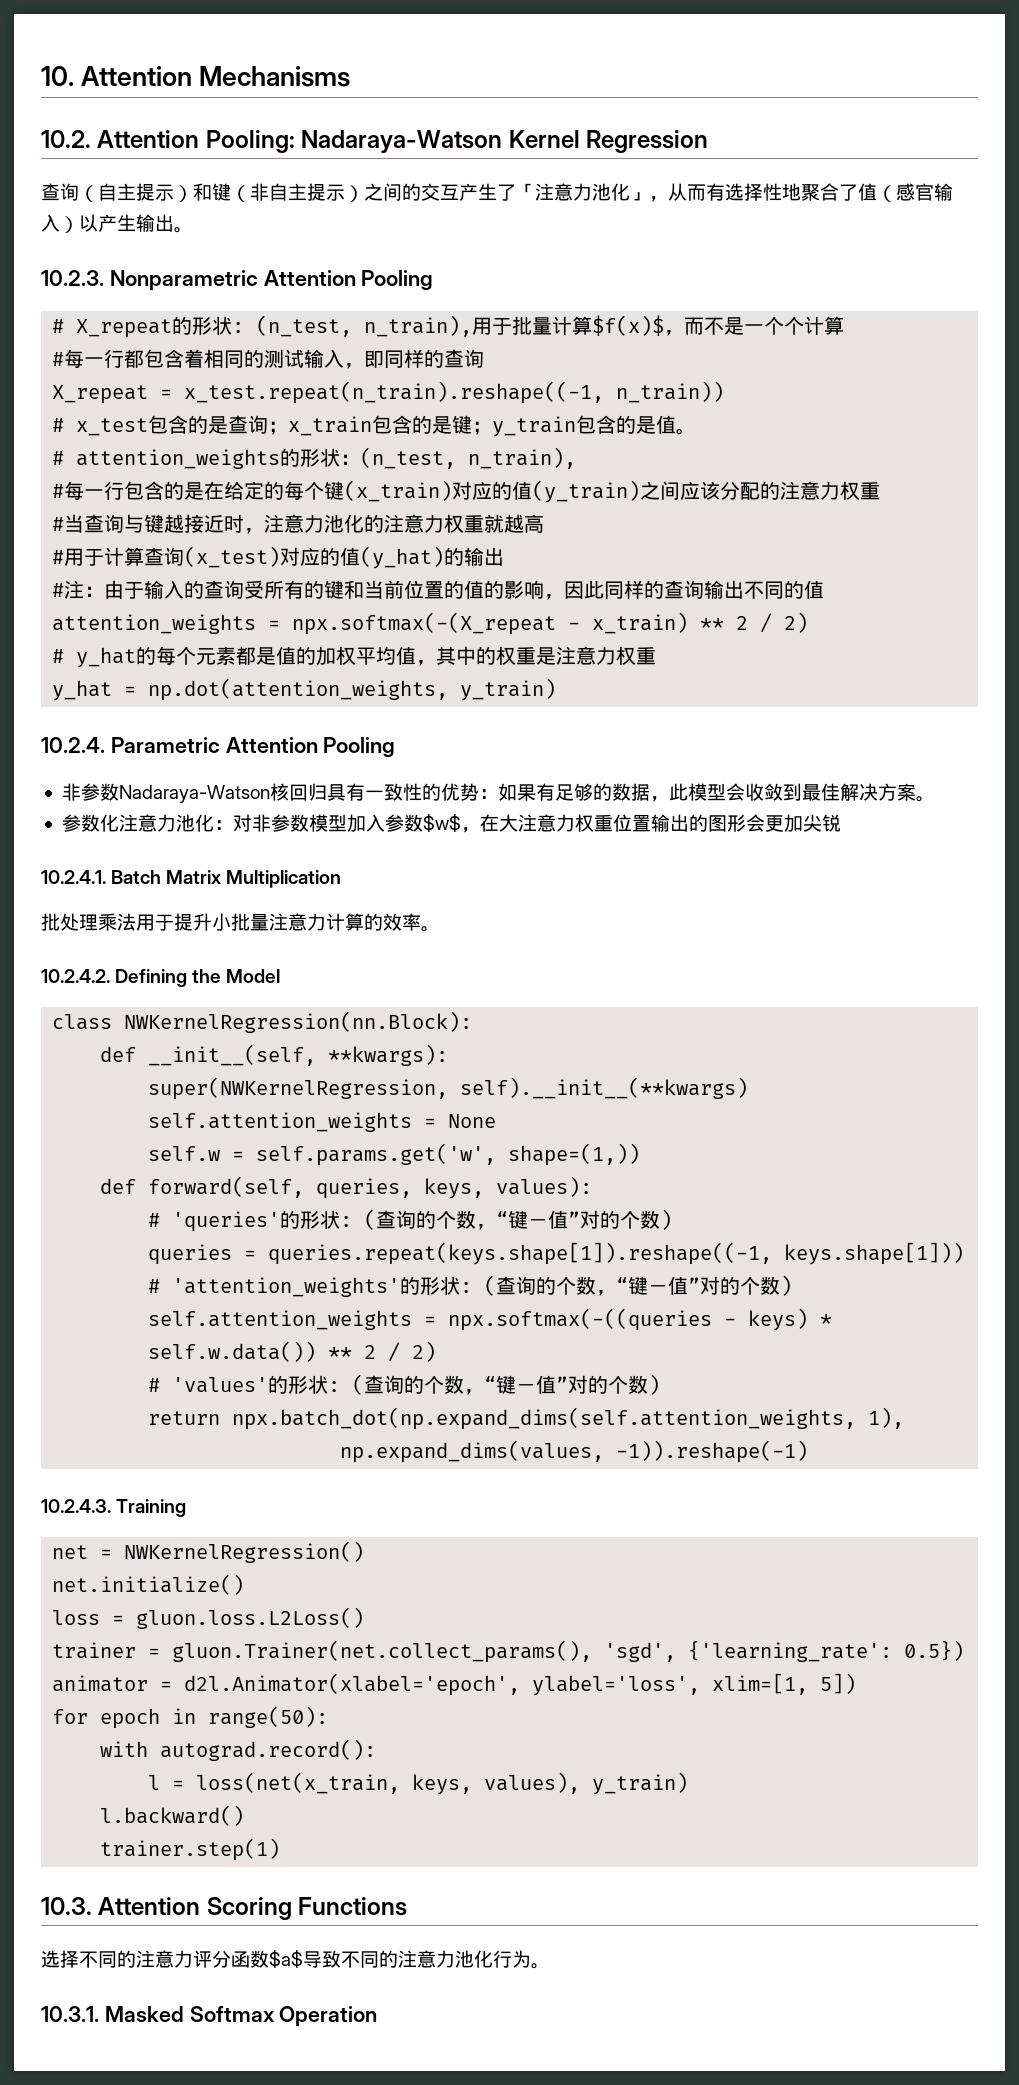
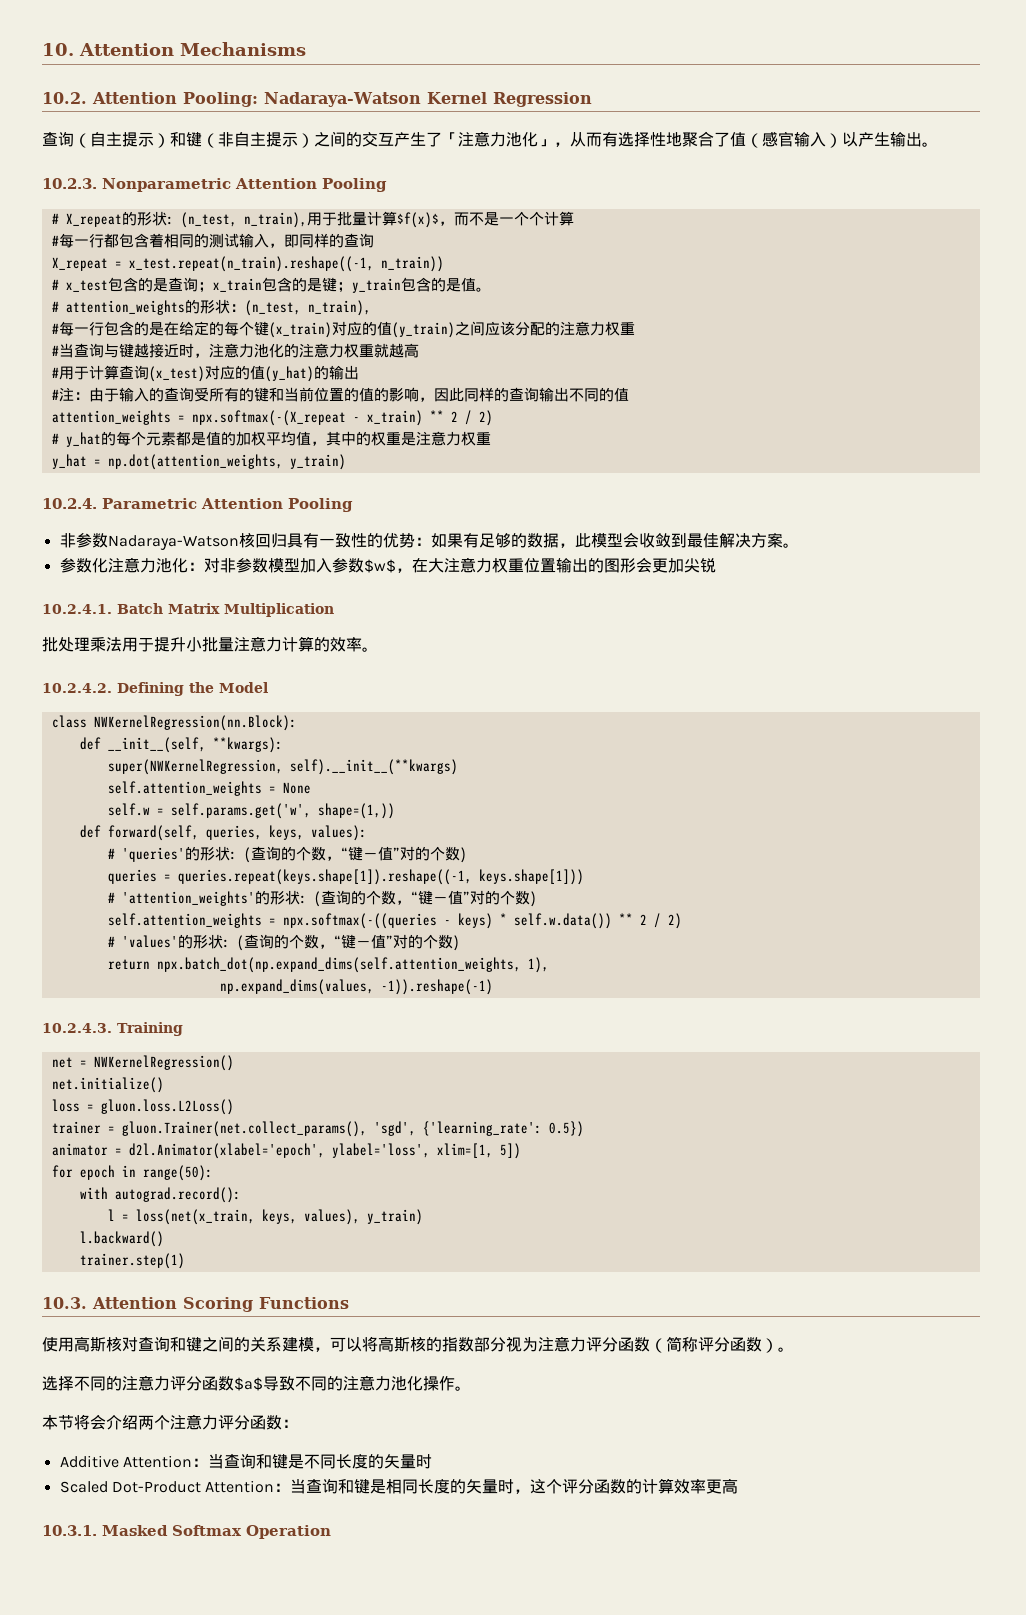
(408, 1906) none -> [42,1336,794,1353] // 使用高斯核对查询和键之间的关系建模，可以将高斯核的指数部分视为注意力评分函数（简称评分函数）。
[493,1950,550,1969] 行为。 -> [423,1376,471,1391] [42,1414,298,1430] [59,1453,432,1469] [59,1478,739,1494] 操作。 // 本节将会介绍两个注意力评分函数： // Additive Attention：当查询和键是不同长度的矢量时 // Scaled Dot-Product Attention：当查询和键是相同长度的矢量时，这个评分函数的计算效率更高

